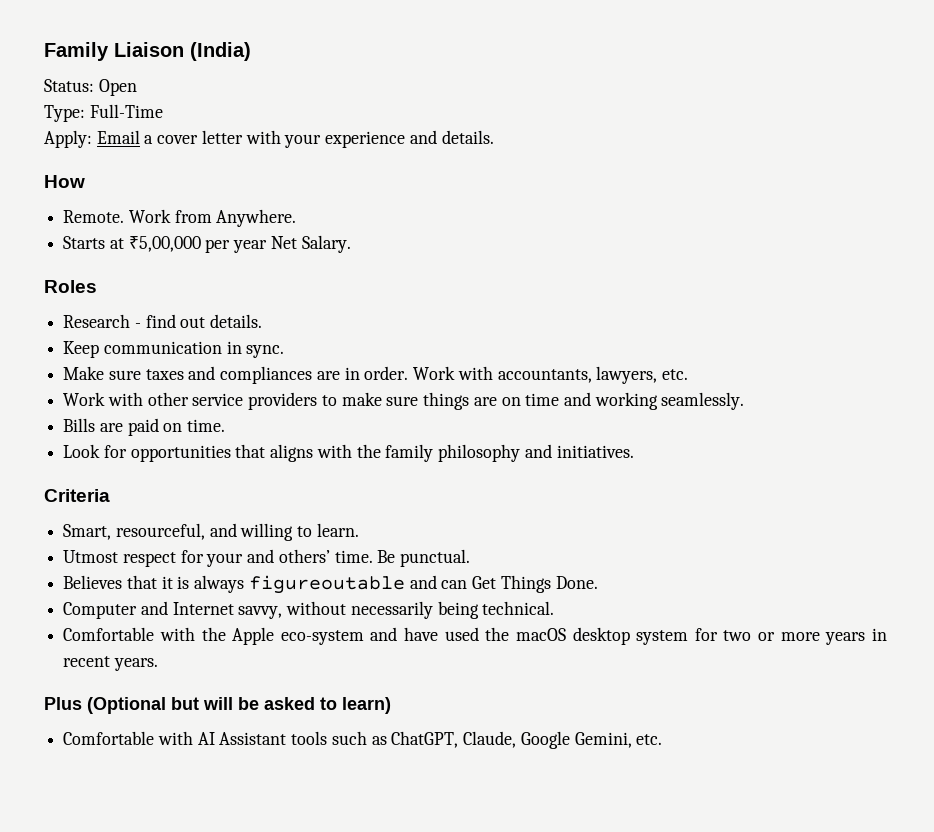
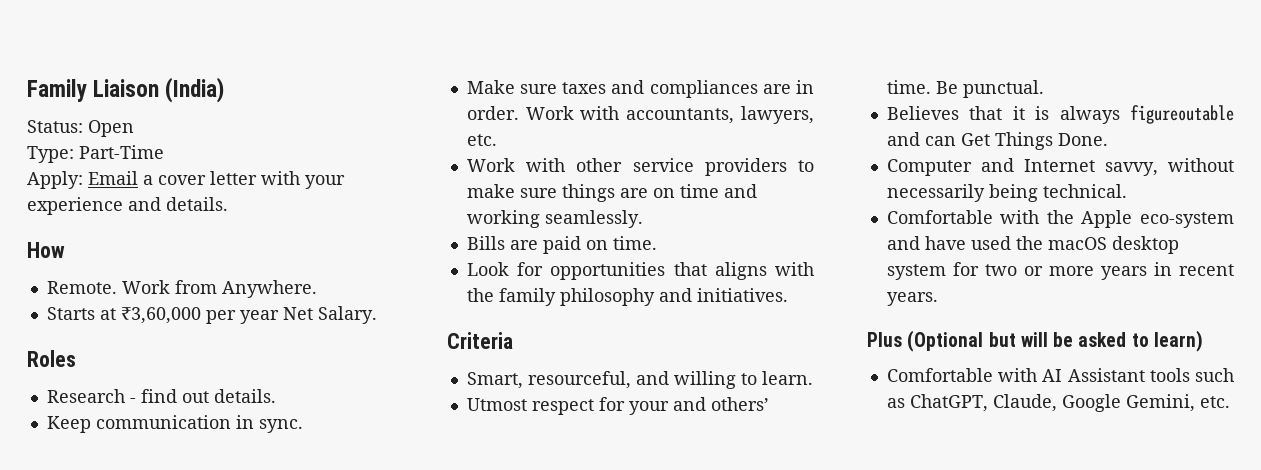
[89,104,163,118] Full-Time -> [79,145,164,159] Part-Time
[128,236,201,252] ₹5,00,000 -> [120,307,201,324] ₹3,60,000

